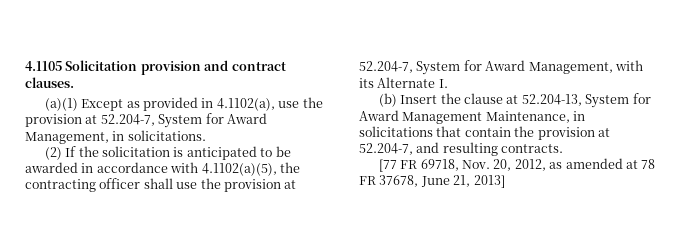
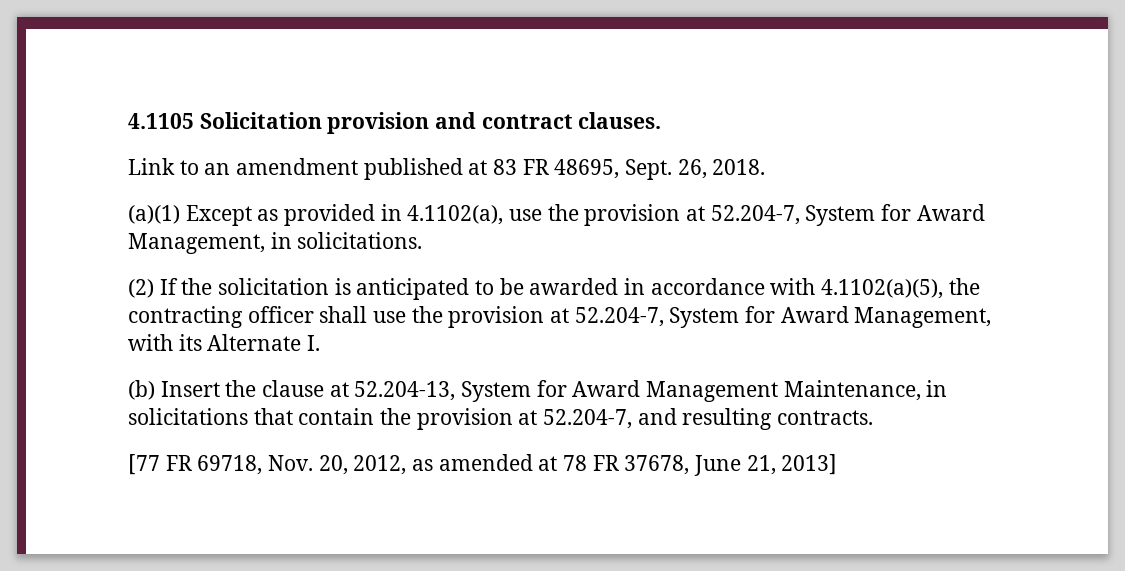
(74, 82) none -> [128,158,766,180] // Link to an amendment published at 83 FR 48695, Sept. 26, 2018.

